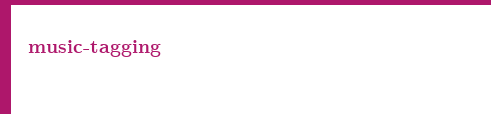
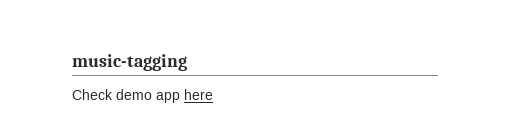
(161, 48) none -> [72,89,213,103] // Check demo app here

